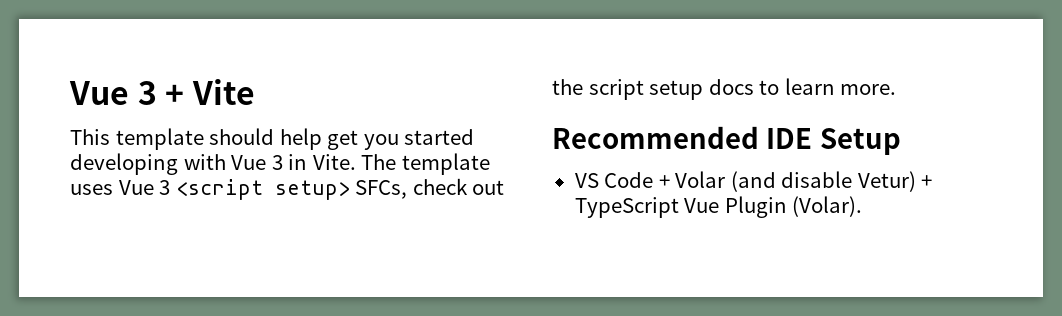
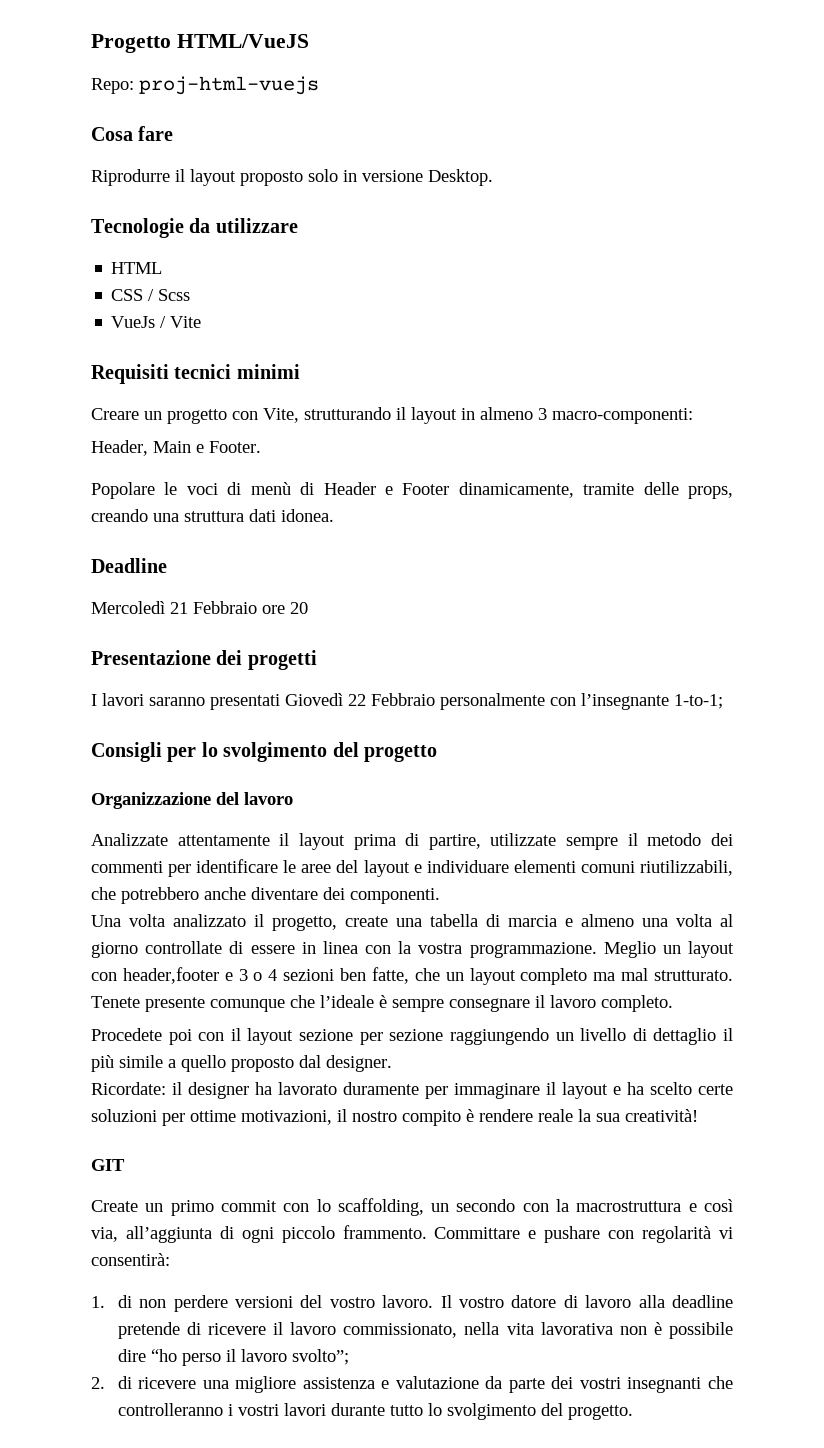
[69,79,255,105] [70,128,475,150] [70,153,490,175] [70,178,505,200] [552,78,897,100] [552,126,901,155] [574,171,933,192] [574,196,863,218] Vue 3 + Vite // This template should help get you started developing with Vue 3 in Vite. The template uses Vue 3 <script setup> SFCs, check out the script setup docs to learn more. // Recommended IDE Setup // VS Code + Volar (and disable Vetur) + TypeScript Vue Plugin (Volar). -> [91,34,309,53] [91,76,319,95] [91,126,174,141] [91,169,493,186] [91,218,298,238] [111,262,163,274] [111,289,191,301] [111,316,202,328] [91,364,300,384] [91,407,693,424] [91,440,261,456] [91,482,733,499] [91,509,334,522] [91,558,167,573] [91,601,308,614] [91,650,317,670] [91,693,723,710] [91,742,437,762] [91,792,293,809] [91,833,733,850] [91,859,733,877] [91,887,440,904] [91,914,733,931] [91,941,734,958] [91,967,734,985] [91,995,673,1012] [91,1028,734,1045] [91,1055,392,1072] [91,1082,733,1099] [91,1109,698,1126] [91,1159,125,1171] [91,1198,733,1216] [91,1225,733,1243] [91,1253,170,1266] [91,1295,733,1312] [117,1322,733,1339] [117,1349,349,1366] [91,1376,733,1393] [117,1403,633,1420] Progetto HTML/VueJS // Repo: proj-html-vuejs // Cosa fare // Riprodurre il layout proposto solo in versione Desktop. // Tecnologie da utilizzare // HTML // CSS / Scss // VueJs / Vite // Requisiti tecnici minimi // Creare un progetto con Vite, strutturando il layout in almeno 3 macro-componenti: // Header, Main e Footer. // Popolare le voci di menù di Header e Footer dinamicamente, tramite delle props, creando una struttura dati idonea. // Deadline // Mercoledì 21 Febbraio ore 20 // Presentazione dei progetti // I lavori saranno presentati Giovedì 22 Febbraio personalmente con l’insegnante 1-to-1; // Consigli per lo svolgimento del progetto // Organizzazione del lavoro // Analizzate attentamente il layout prima di partire, utilizzate sempre il metodo dei commenti per identificare le aree del layout e individuare elementi comuni riutilizzabili, che potrebbero anche diventare dei componenti. // Una volta analizzato il progetto, create una tabella di marcia e almeno una volta al giorno controllate di essere in linea con la vostra programmazione. Meglio un layout con header,footer e 3 o 4 sezioni ben fatte, che un layout completo ma mal strutturato. Tenete presente comunque che l’ideale è sempre consegnare il lavoro completo. // Procedete poi con il layout sezione per sezione raggiungendo un livello di dettaglio il più simile a quello proposto dal designer. // Ricordate: il designer ha lavorato duramente per immaginare il layout e ha scelto certe soluzioni per ottime motivazioni, il nostro compito è rendere reale la sua creatività! // GIT // Create un primo commit con lo scaffolding, un secondo con la macrostruttura e così via, all’aggiunta di ogni piccolo frammento. Committare e pushare con regolarità vi consentirà: // 1. di non perdere versioni del vostro lavoro. Il vostro datore di lavoro alla deadline pretende di ricevere il lavoro commissionato, nella vita lavorativa non è possibile dire “ho perso il lavoro svolto”; // 2. di ricevere una migliore assistenza e valutazione da parte dei vostri insegnanti che controlleranno i vostri lavori durante tutto lo svolgimento del progetto.

